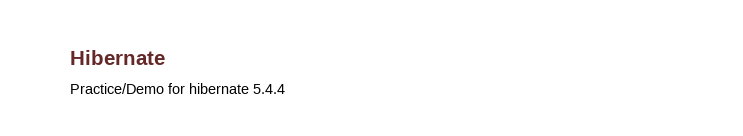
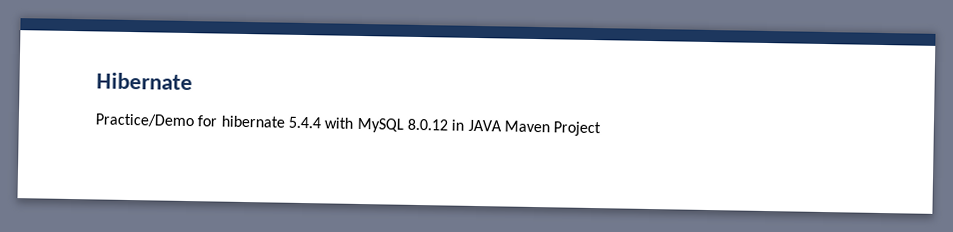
(285, 89) none -> [324,117,602,137] with MySQL 8.0.12 in JAVA Maven Project

